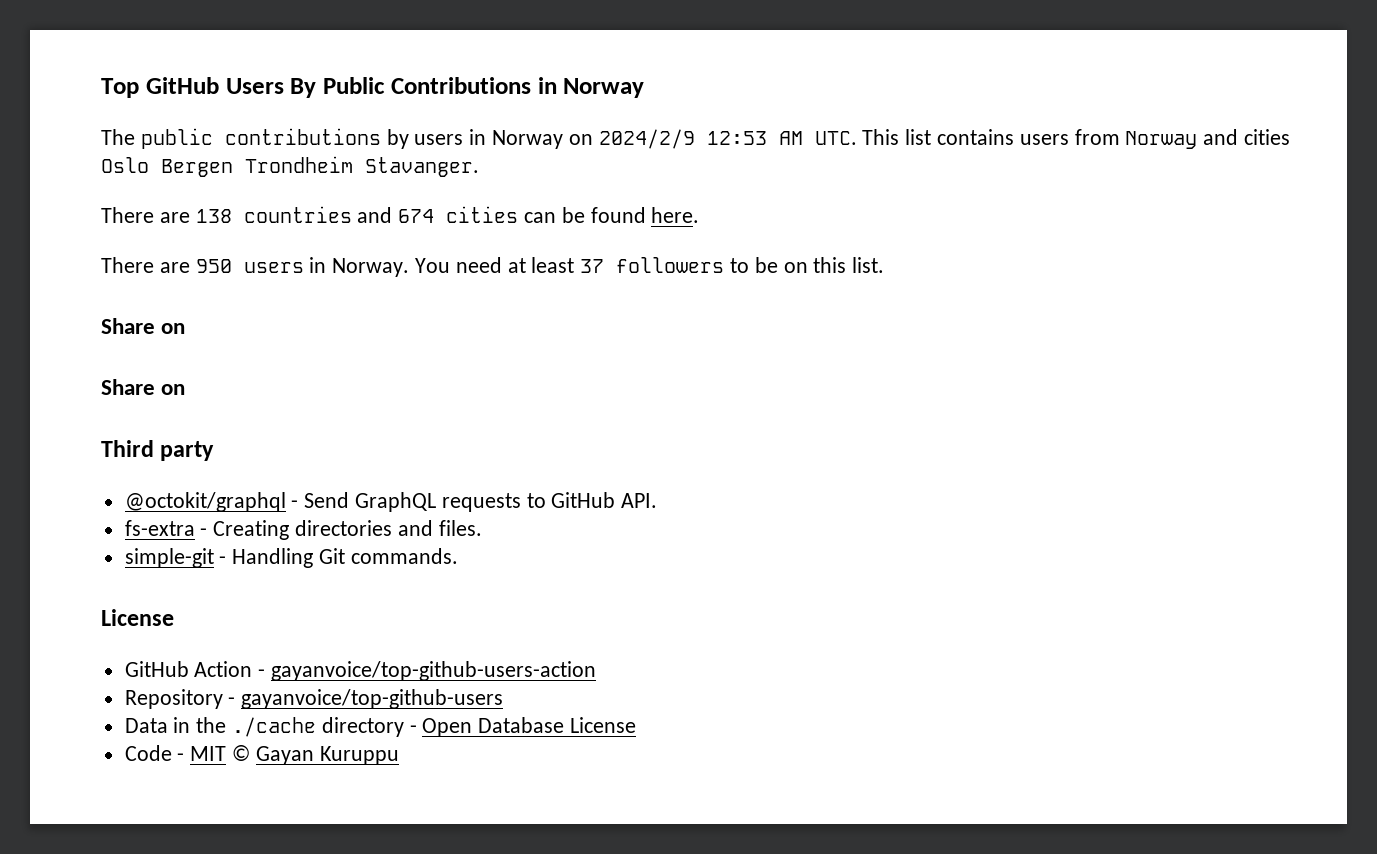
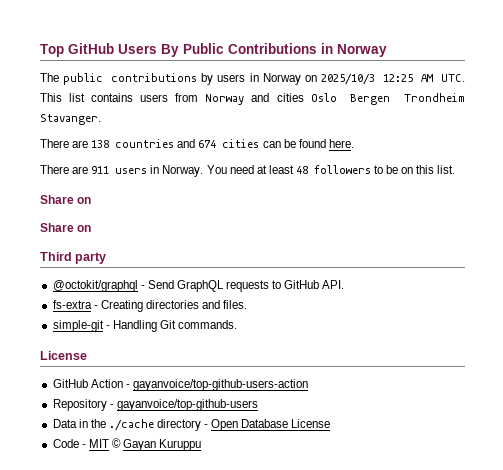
[598,129,767,149] 2024/2/9 12:53 -> [320,73,413,85] 2025/10/3 12:25
[195,259,232,273] 950 -> [91,166,110,174] 911
[580,259,605,273] 37 -> [295,166,308,174] 48

